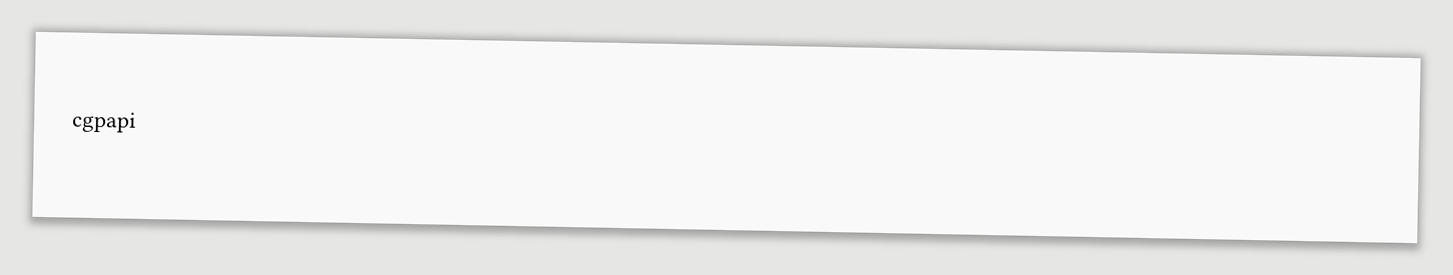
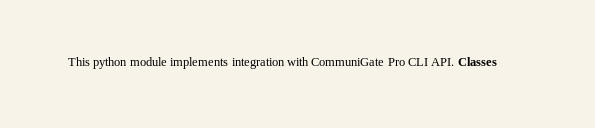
[71,111,136,133] cgpapi -> [68,57,497,69] This python module implements integration with CommuniGate Pro CLI API. Classes

